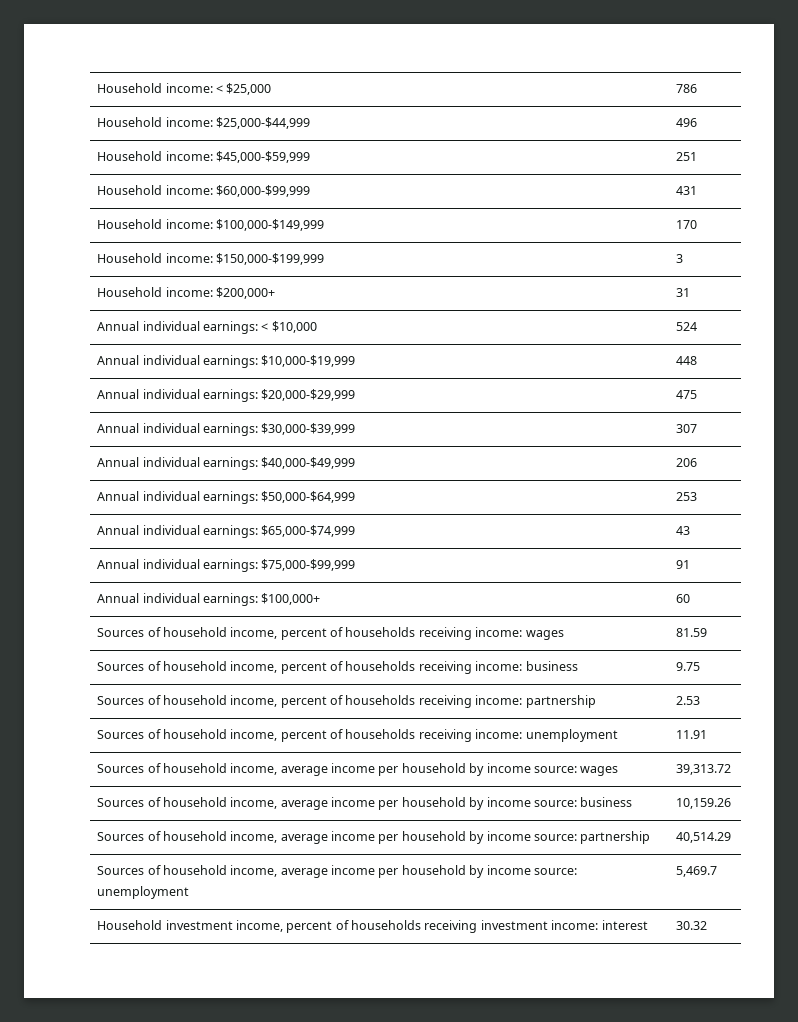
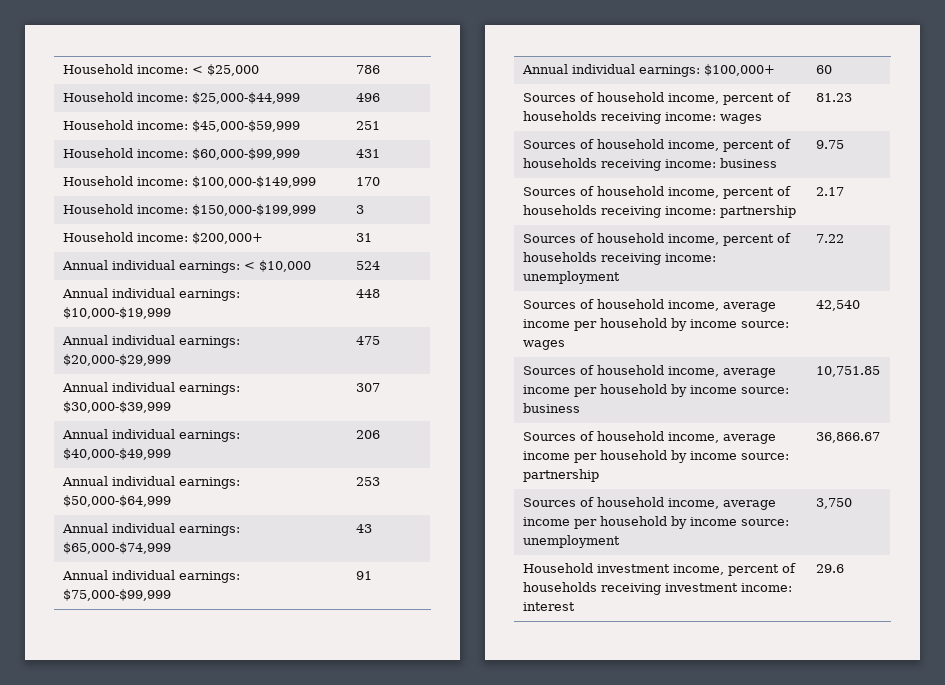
[676,628,708,637] 81.59 -> [815,93,852,102] 81.23
[676,696,701,705] 2.53 -> [815,187,844,196] 2.17
[676,730,708,739] 11.91 -> [815,234,844,243] 7.22
[676,764,732,775] 39,313.72 -> [815,300,860,311] 42,540
[676,798,732,809] 10,159.26 -> [815,366,880,377] 10,751.85
[676,832,732,843] 40,514.29 -> [815,432,880,443] 36,866.67
[676,866,718,877] 5,469.7 -> [815,498,852,509] 3,750
[676,921,708,930] 30.32 -> [815,564,844,573] 29.6

